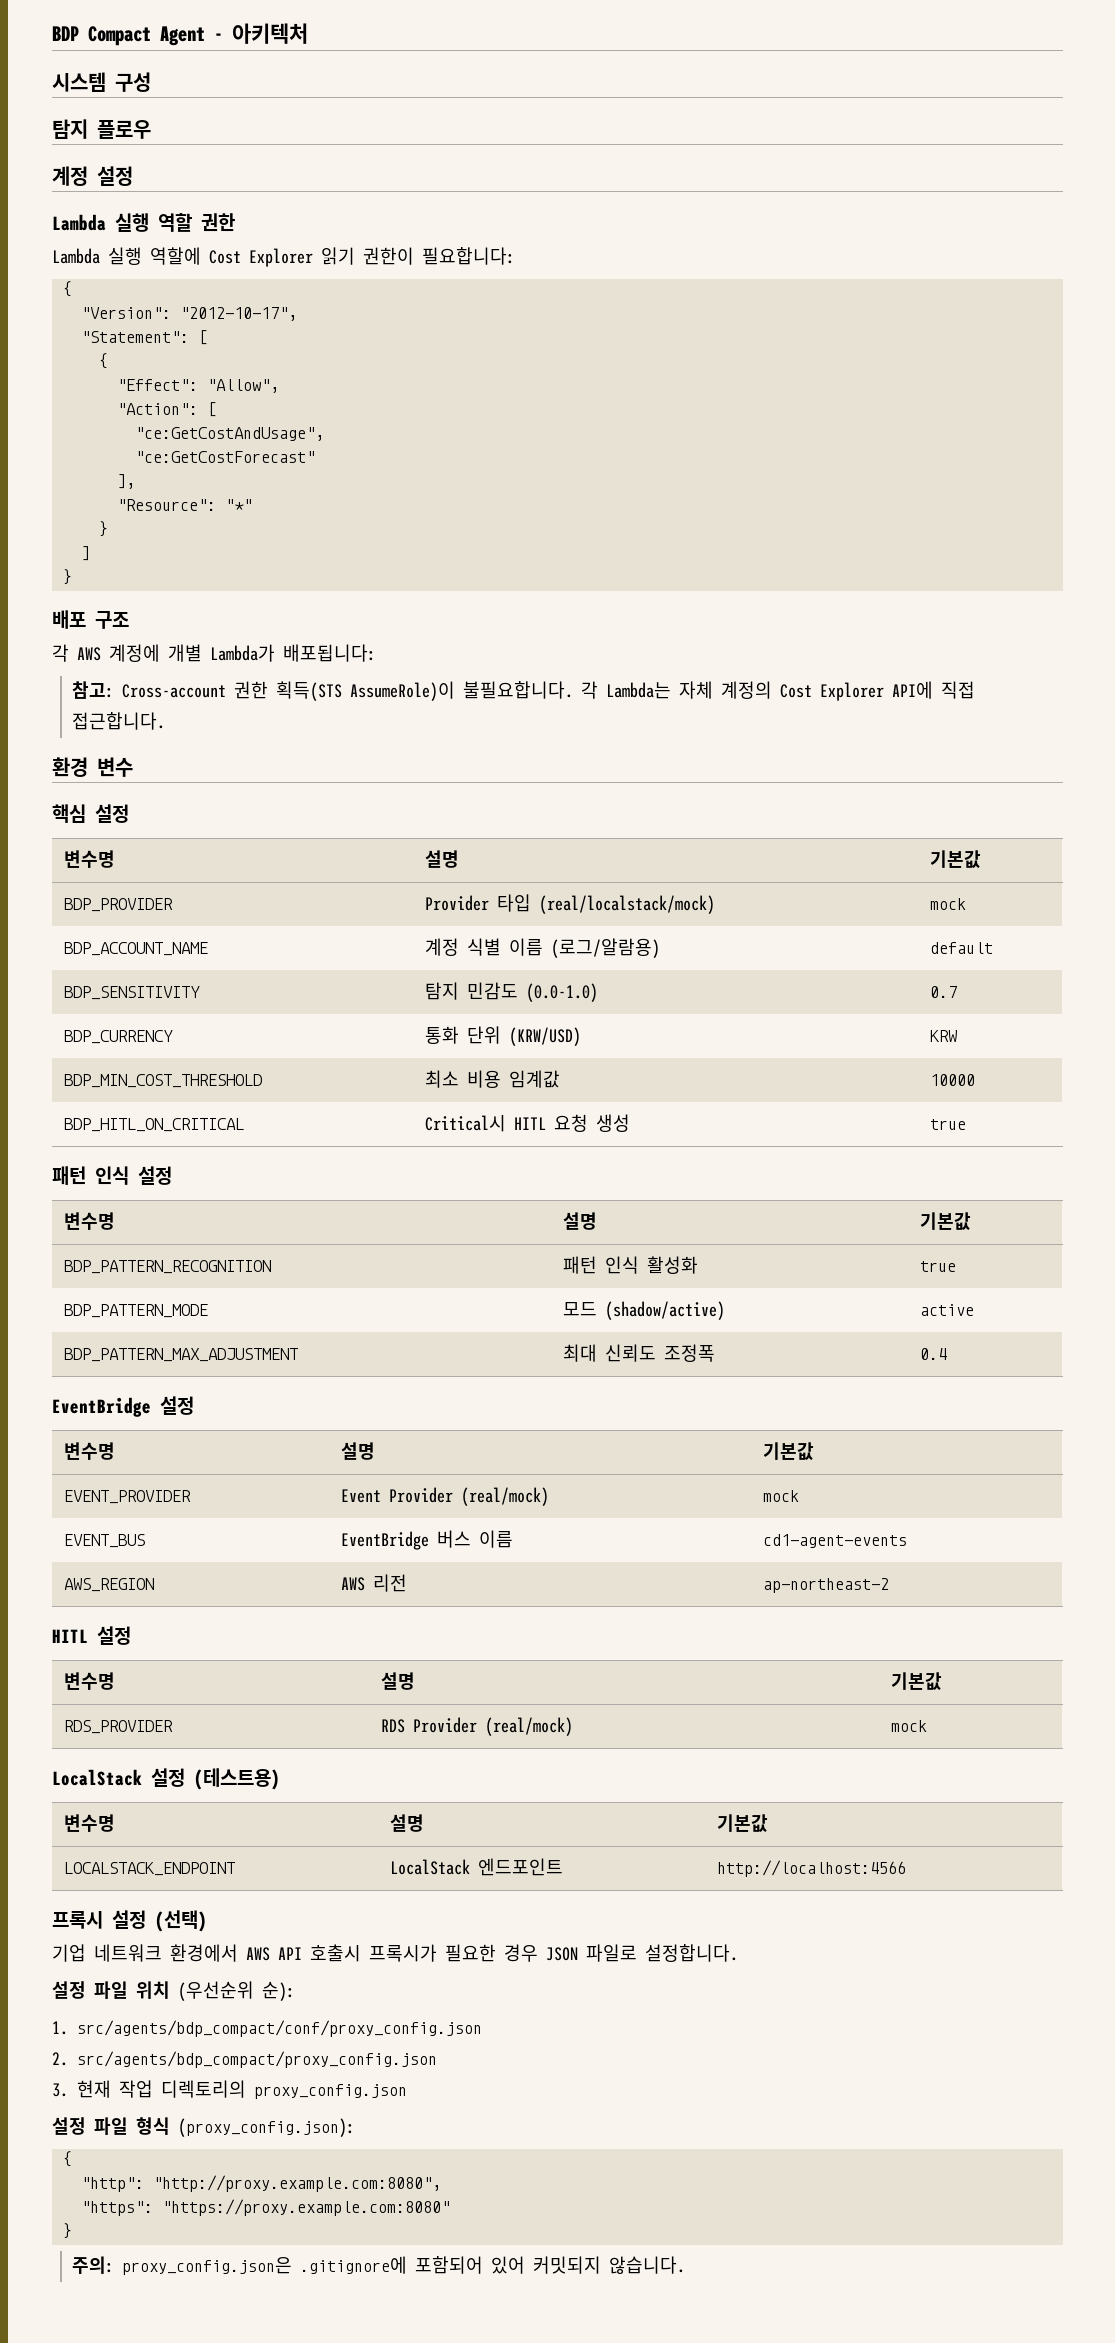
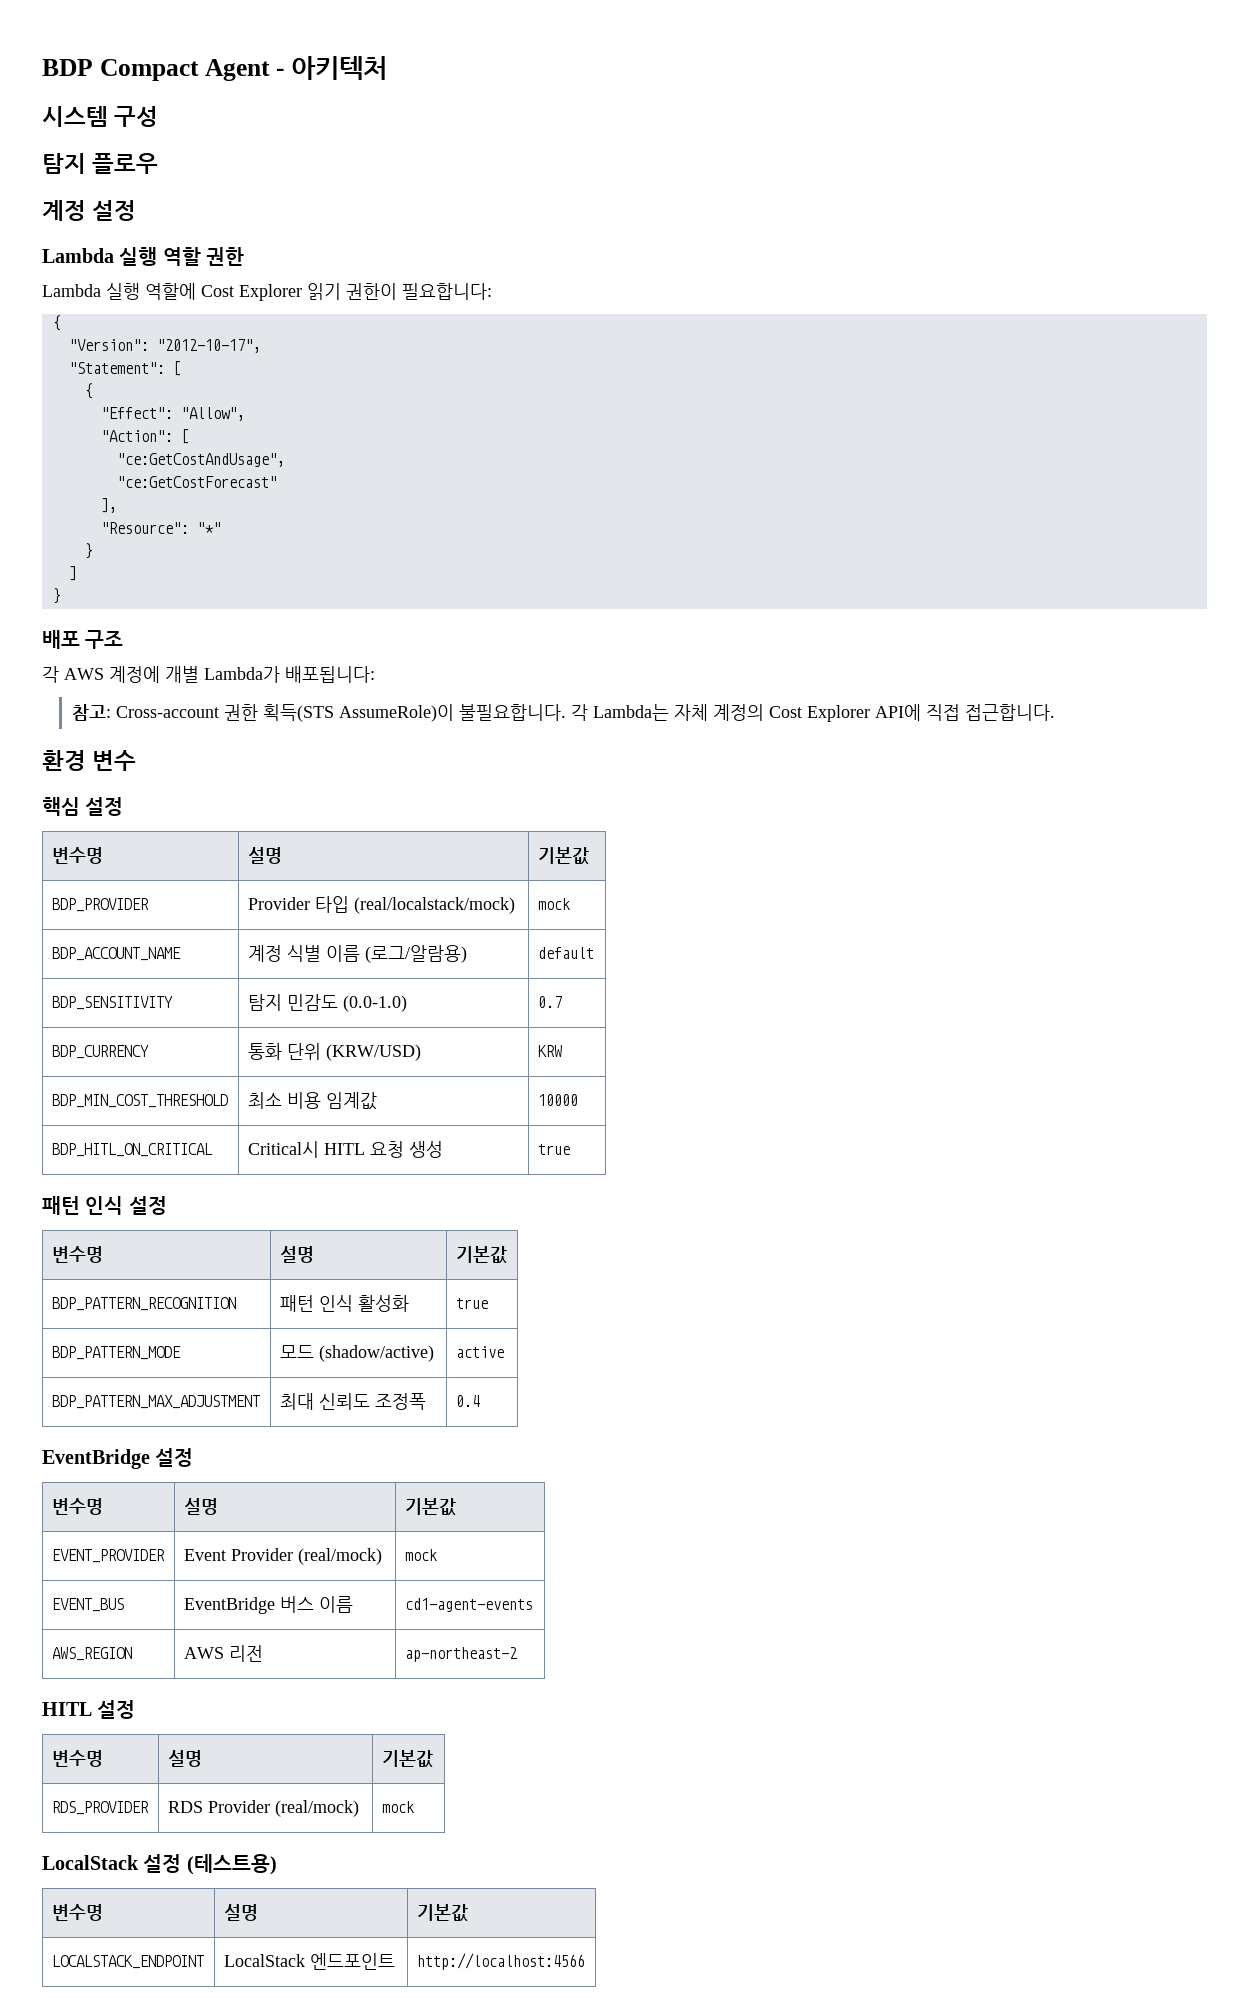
[52,1910,207,1932] [52,1944,738,1962] [52,1981,295,2001] [52,2020,482,2037] [52,2051,437,2068] [52,2080,407,2099] [52,2117,355,2137] [62,2151,72,2167] [80,2175,441,2192] [80,2199,450,2216] [62,2223,72,2239] [72,2256,686,2275] // 프록시 설정 (선택) // 기업 네트워크 환경에서 AWS API 호출시 프록시가 필요한 경우 JSON 파일로 설정합니다. // 설정 파일 위치 (우선순위 순): // 1. src/agents/bdp_compact/conf/proxy_config.json // 2. src/agents/bdp_compact/proxy_config.json // 3. 현재 작업 디렉토리의 proxy_config.json // 설정 파일 형식 (proxy_config.json): // { // "http": "http://proxy.example.com:8080", // "https": "https://proxy.example.com:8080" // } // 주의: proxy_config.json은 .gitignore에 포함되어 있어 커밋되지 않습니다. -> (585, 1961) none

